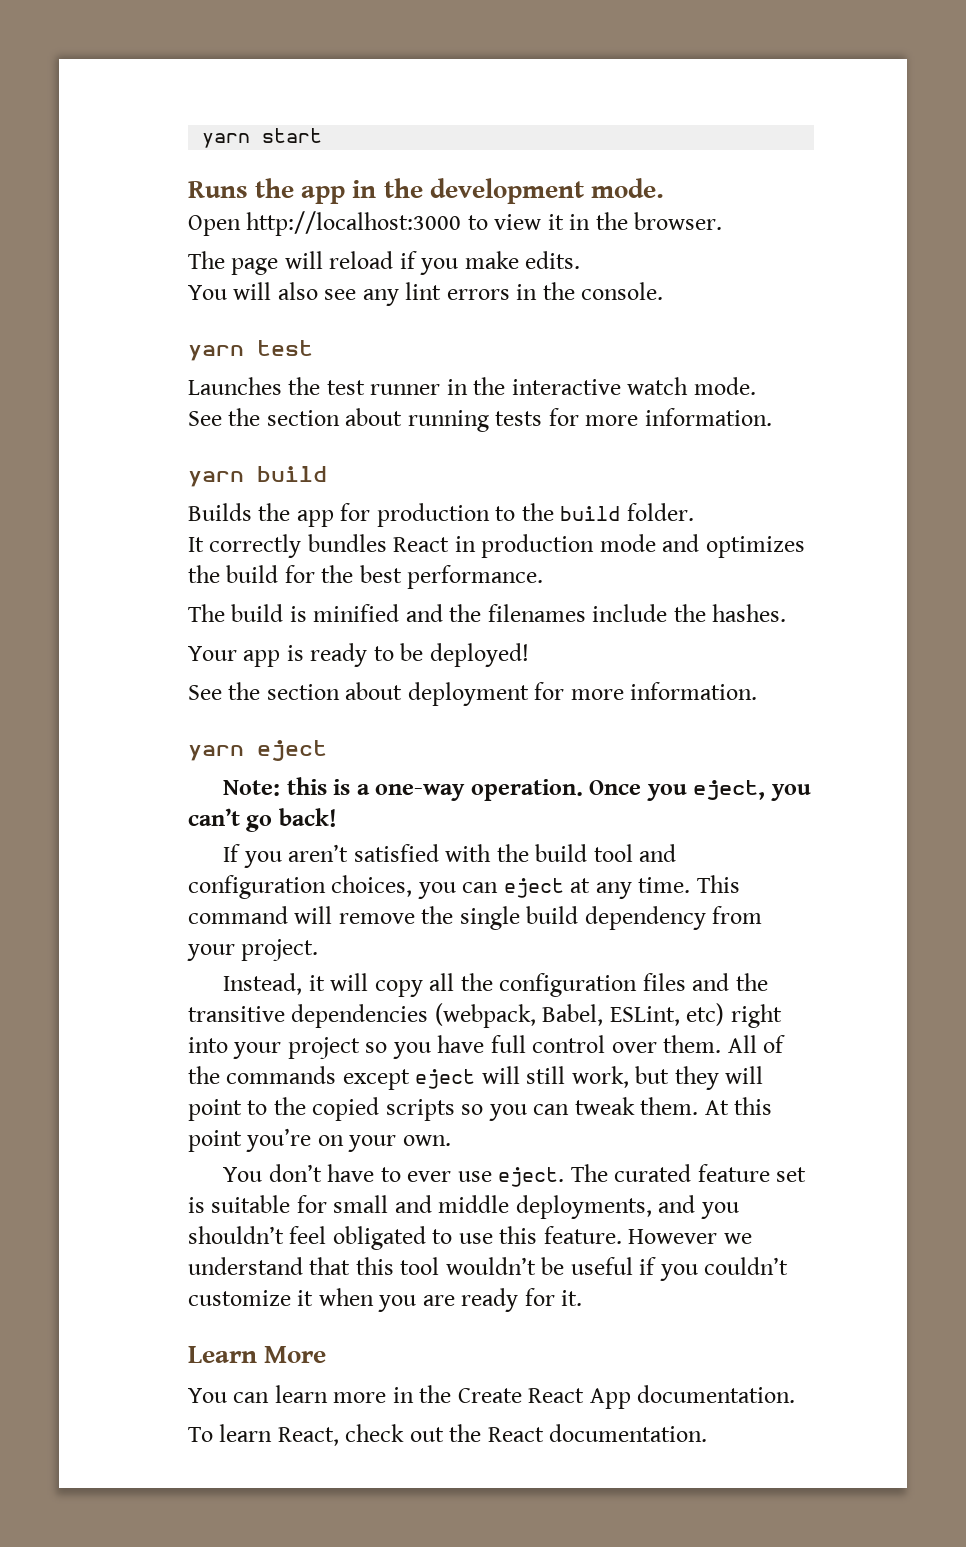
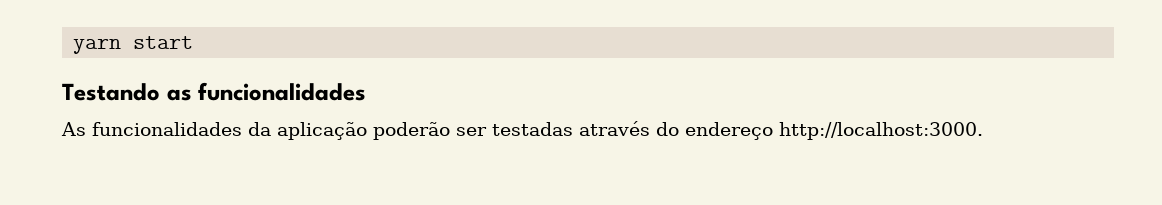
[188,178,664,204] [188,211,723,236] [188,251,581,275] [188,282,664,306] [188,340,313,361] [188,377,756,395] [188,408,772,432] [188,466,327,487] [188,503,694,527] [188,534,805,558] [188,565,544,589] [188,604,787,622] [188,643,529,667] [188,682,758,706] [188,740,327,761] [223,777,811,801] [188,808,337,832] [223,844,677,868] [188,875,740,899] [188,906,763,930] [187,939,319,961] [223,973,768,997] [188,1003,782,1028] [188,1035,786,1059] [188,1066,764,1090] [188,1097,773,1121] [188,1128,451,1152] [223,1164,807,1187] [188,1195,739,1219] [188,1226,752,1250] [188,1257,789,1281] [188,1288,583,1312] [188,1346,327,1363] [188,1385,796,1409] [188,1424,708,1446] Runs the app in the development mode. // Open http://localhost:3000 to view it in the browser. // The page will reload if you make edits. // You will also see any lint errors in the console. // yarn test // Launches the test runner in the interactive watch mode. // See the section about running tests for more information. // yarn build // Builds the app for production to the build folder. // It correctly bundles React in production mode and optimizes the build for the best performance. // The build is minified and the filenames include the hashes. // Your app is ready to be deployed! // See the section about deployment for more information. // yarn eject // Note: this is a one-way operation. Once you eject, you can’t go back! // If you aren’t satisfied with the build tool and configuration choices, you can eject at any time. This command will remove the single build dependency from your project. // Instead, it will copy all the configuration files and the transitive dependencies (webpack, Babel, ESLint, etc) right into your project so you have full control over them. All of the commands except eject will still work, but they will point to the copied scripts so you can tweak them. At this point you’re on your own. // You don’t have to ever use eject. The curated feature set is suitable for small and middle deployments, and you shouldn’t feel obligated to use this feature. However we understand that this tool wouldn’t be useful if you couldn’t customize it when you are ready for it. // Learn More // You can learn more in the Create React App documentation. // To learn React, check out the React documentation. -> [62,82,367,101] [61,121,983,140] Testando as funcionalidades // As funcionalidades da aplicação poderão ser testadas através do endereço http://localhost:3000.

